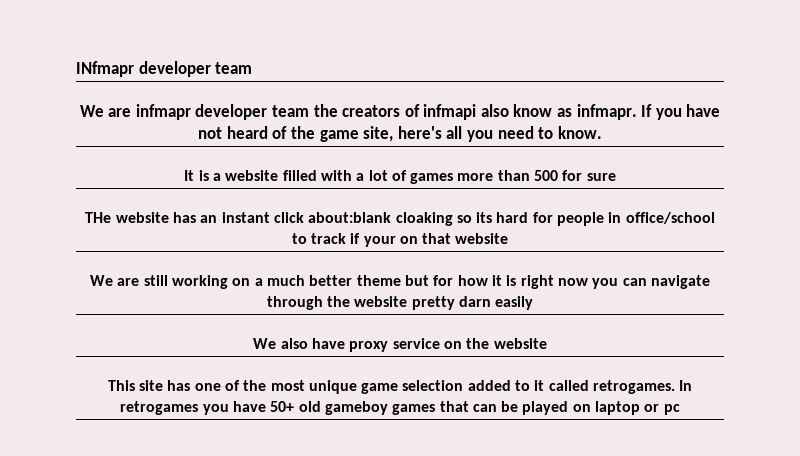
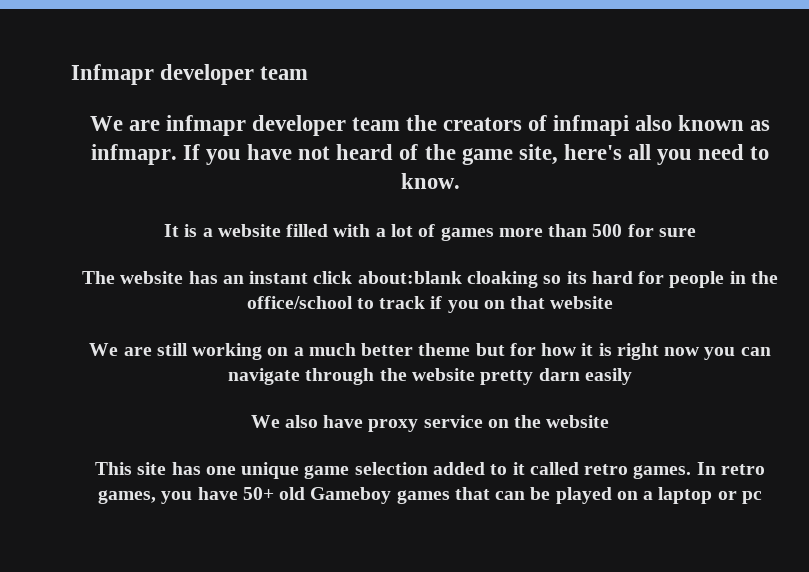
[76,61,134,77] INfmapr -> [71,64,154,85] Infmapr
[513,104,553,117] know -> [678,115,745,131] known
[85,212,112,223] THe -> [82,271,116,284] The
(622, 217) none -> [750,271,778,284] the
[363,236,396,247] your -> [447,300,479,313] you
[224,380,305,391] of the most -> (236, 470) none
[593,380,693,394] [120,401,199,415] retrogames. In retrogames -> [584,462,765,479] [98,490,157,504] retro games. In retro games,
[324,401,388,415] gameboy -> [310,487,392,504] Gameboy
(591, 408) none -> [643,491,654,500] a

